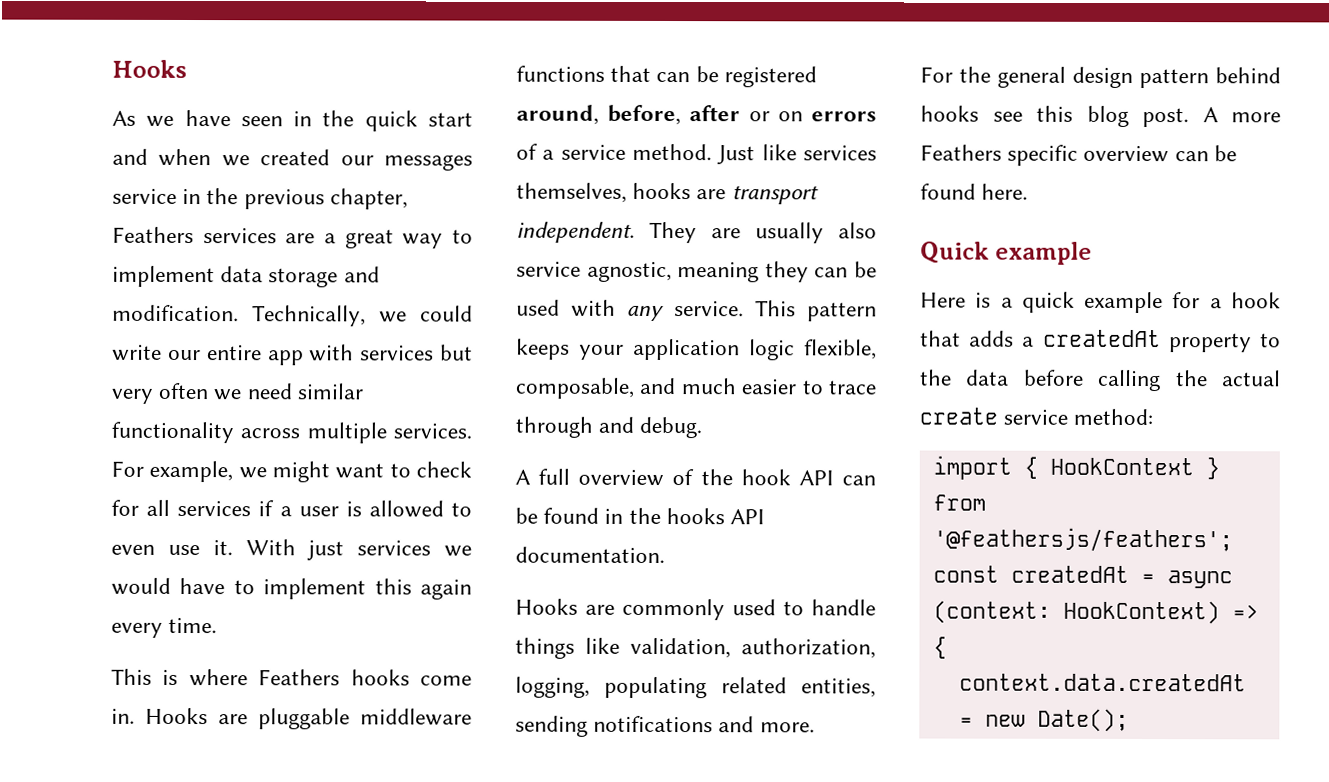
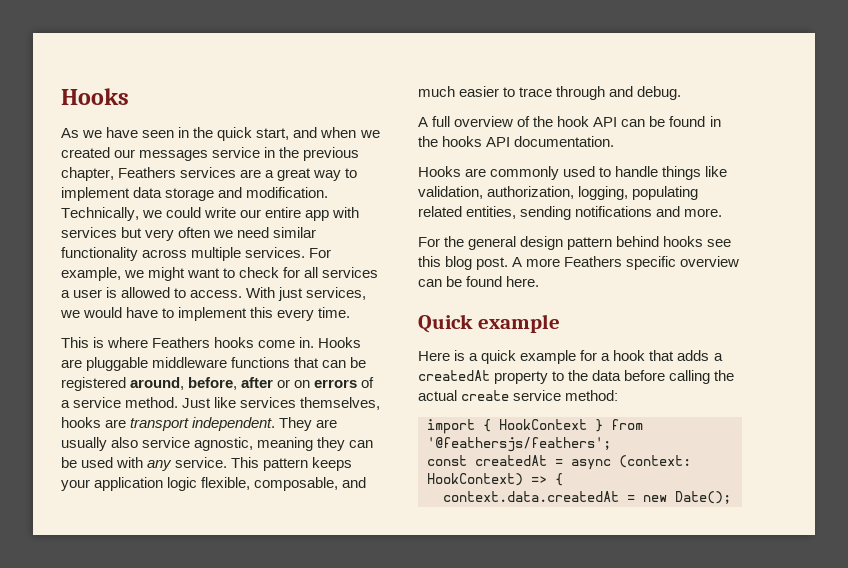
[427,112,473,127] start -> [256,128,290,140] start,
[258,500,275,517] if -> (379, 272) none
[111,540,233,556] even use it. -> [190,290,243,298] access.
[357,540,432,556] services -> [306,287,367,300] services,
[420,579,472,600] again -> (274, 312) none

